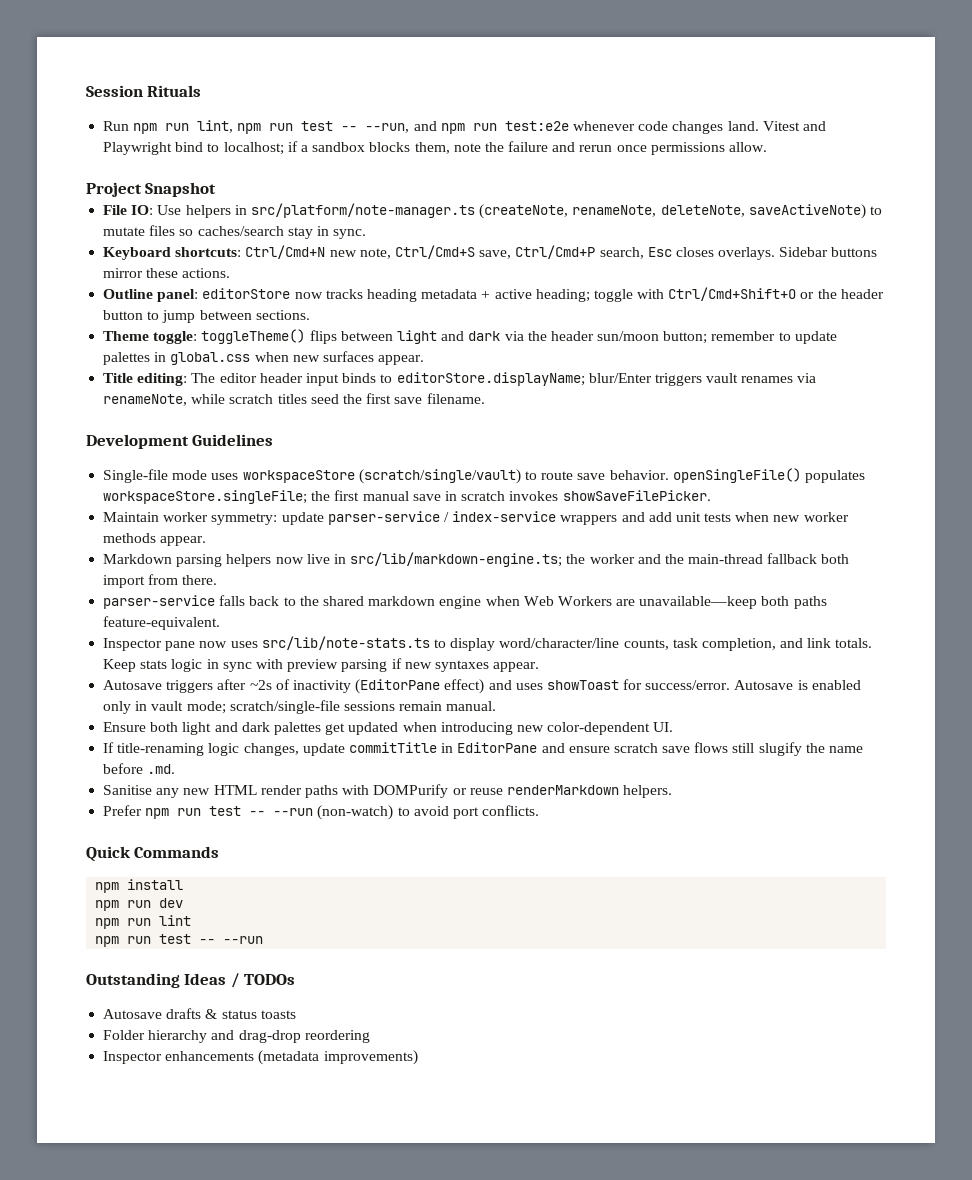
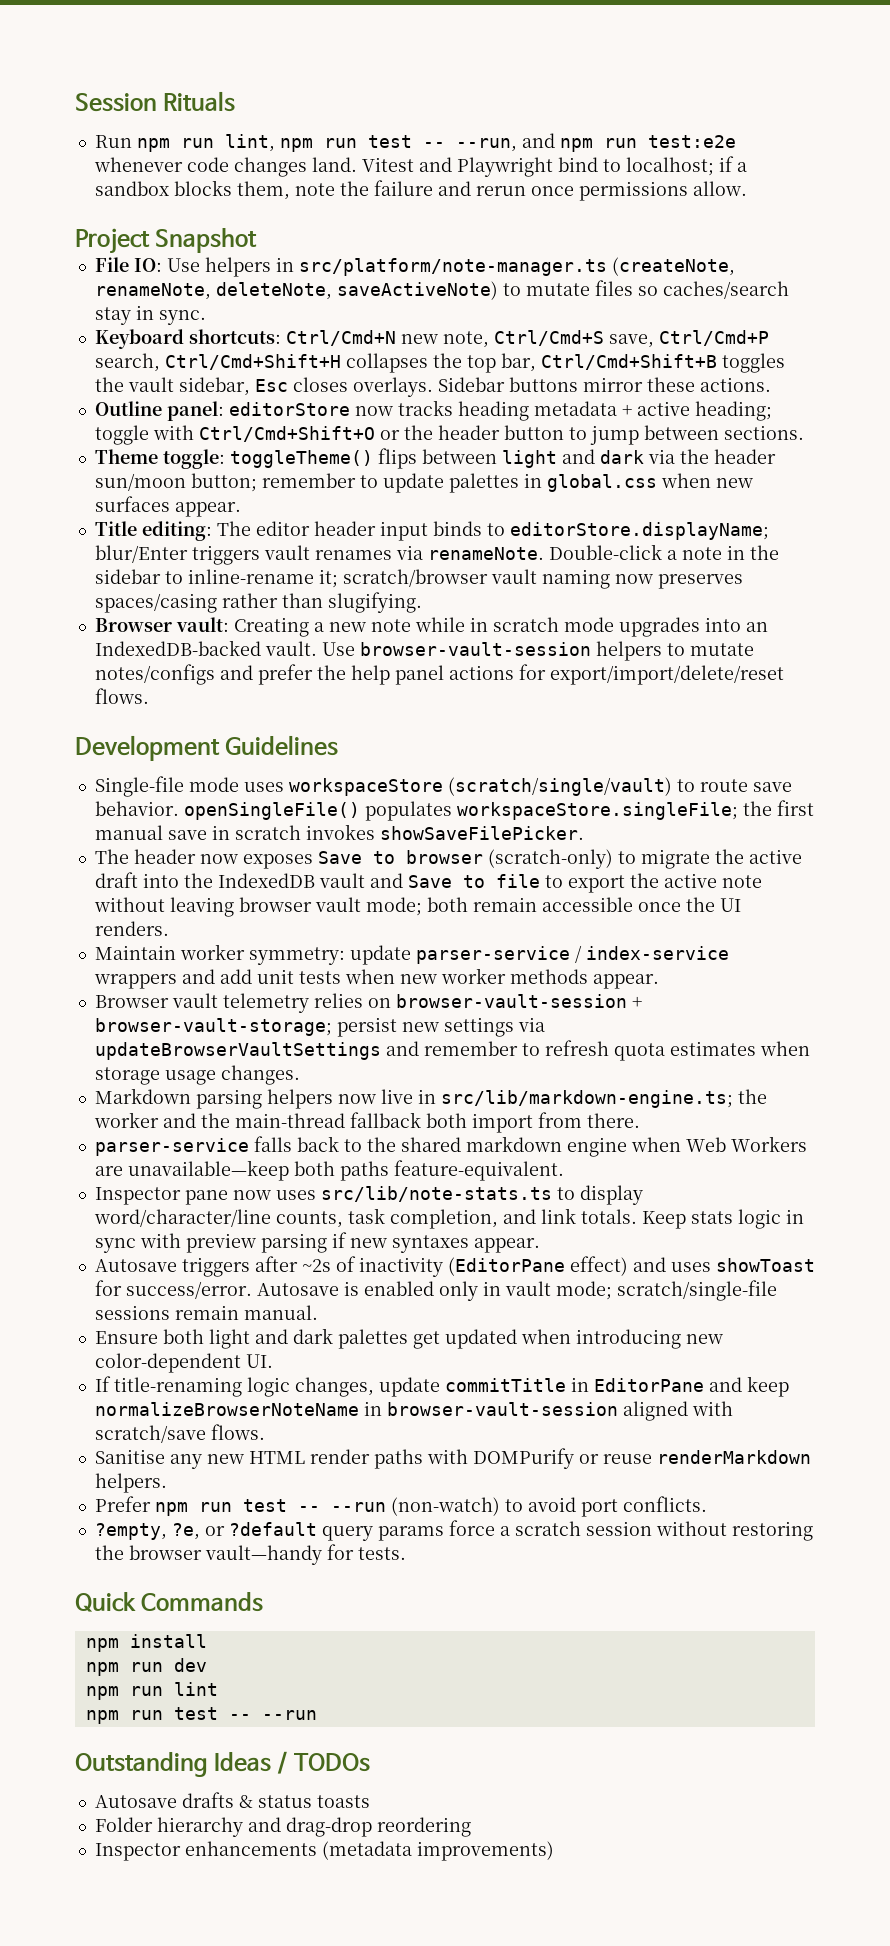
(644, 253) none -> [164,353,785,373] [94,377,250,396] Ctrl/Cmd+Shift+H collapses the top bar, Ctrl/Cmd+Shift+B toggles the vault sidebar,
[103,393,485,406] renameNote, while scratch titles seed the first save filename. -> [427,544,779,560] [94,569,743,589] [94,592,422,613] [94,617,768,637] [94,640,754,661] [94,664,784,685] [94,688,149,704] renameNote. Double-click a note in the sidebar to inline-rename it; scratch/browser vault naming now preserves spaces/casing rather than slugifying. // Browser vault: Creating a new note while in scratch mode upgrades into an IndexedDB-backed vault. Use browser-vault-session helpers to mutate notes/configs and prefer the help panel actions for export/import/delete/reset flows.
(711, 495) none -> [94,849,802,869] [94,872,762,893] [93,897,741,917] [94,921,169,936] // The header now exposes Save to browser (scratch-only) to migrate the active draft into the IndexedDB vault and Save to file to export the active note without leaving browser vault mode; both remain accessible once the UI renders.
(207, 541) none -> [94,993,642,1013] [94,1017,545,1037] [94,1040,810,1061] [94,1065,300,1085] // Browser vault telemetry relies on browser-vault-session + browser-vault-storage; persist new settings via updateBrowserVaultSettings and remember to refresh quota estimates when storage usage changes.
[568,742,864,756] [103,763,176,774] ensure scratch save flows still slugify the name before .md. -> [746,1376,789,1397] [94,1401,733,1421] [94,1424,265,1443] keep normalizeBrowserNoteName in browser-vault-session aligned with scratch/save flows.
(540, 810) none -> [94,1520,813,1541] [94,1544,406,1565] // ?empty, ?e, or ?default query params force a scratch session without restoring the browser vault—handy for tests.

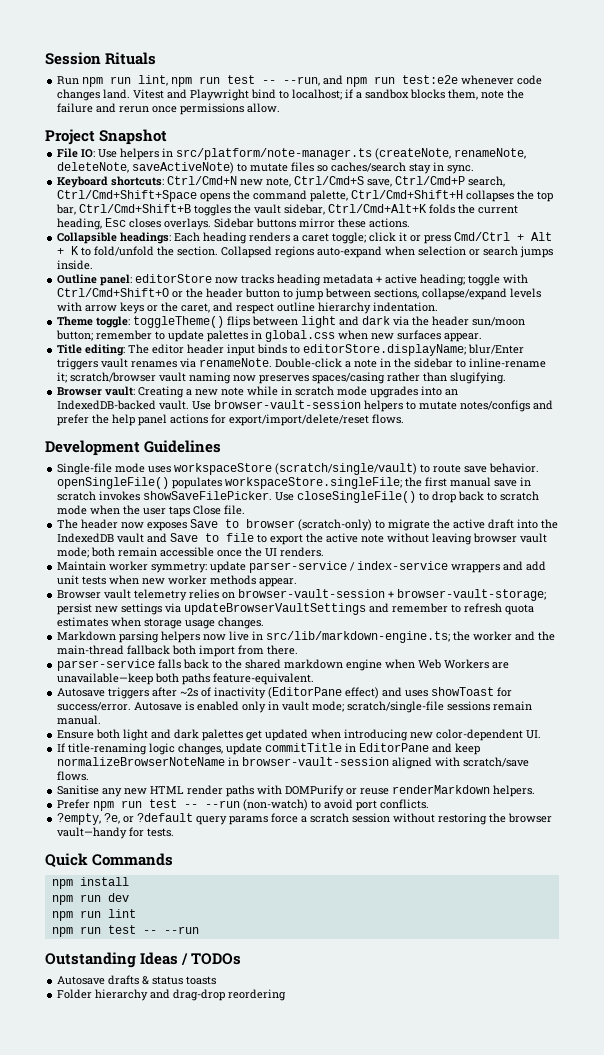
(160, 362) none -> [57,190,349,202] Ctrl/Cmd+Shift+Space opens the command palette,
(250, 386) none -> [328,204,519,214] [57,218,103,230] Ctrl/Cmd+Alt+K folds the current heading,
(771, 384) none -> [57,232,553,244] [57,246,554,258] [57,260,94,270] // Collapsible headings: Each heading renders a caret toggle; click it or press Cmd/Ctrl + Alt + K to fold/unfold the section. Collapsed regions auto-expand when selection or search jumps inside.
[723,425,804,440] sections. -> [374,288,542,300] [57,302,439,314] sections, collapse/expand levels with arrow keys or the caret, and respect outline hierarchy indentation.
(584, 833) none -> [275,491,540,503] [57,505,246,517] Use closeSingleFile() to drop back to scratch mode when the user taps Close file.
[94,1185,643,1205] [93,1208,804,1229] [94,1232,540,1253] // Inspector pane now uses src/lib/note-stats.ts to display word/character/line counts, task completion, and link totals. Keep stats logic in sync with preview parsing if new syntaxes appear. -> (315, 679) none
[94,1841,554,1861] // Inspector enhancements (metadata improvements) -> (287, 995) none

